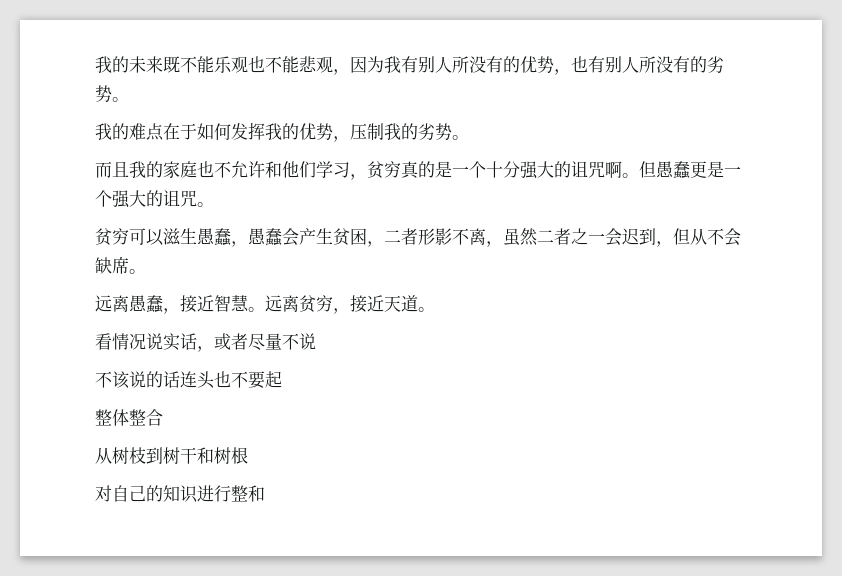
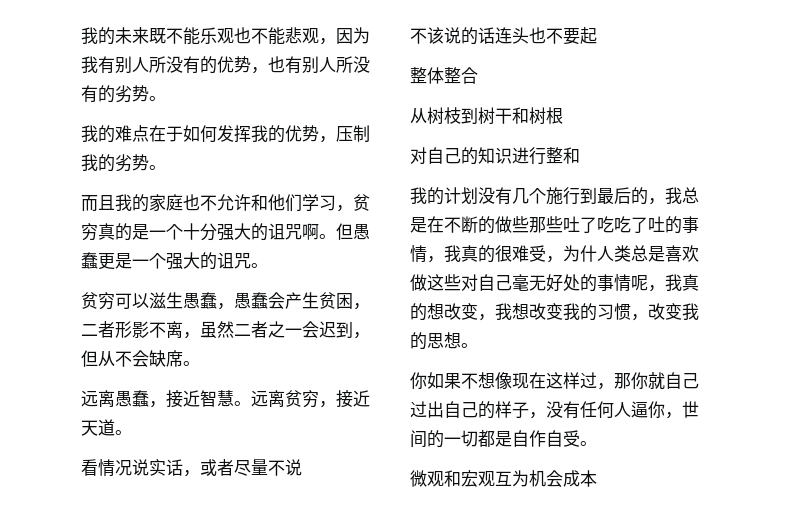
(265, 493) none -> [410,187,699,205] [410,216,699,234] [410,245,699,263] [410,274,699,292] [410,303,699,321] [410,332,478,350] [410,372,699,390] [410,401,699,419] [410,430,597,448] [410,470,597,487] // 我的计划没有几个施行到最后的，我总是在不断的做些那些吐了吃吃了吐的事情，我真的很难受，为什人类总是喜欢做这些对自己毫无好处的事情呢，我真的想改变，我想改变我的习惯，改变我的思想。 // 你如果不想像现在这样过，那你就自己过出自己的样子，没有任何人逼你，世间的一切都是自作自受。 // 微观和宏观互为机会成本

